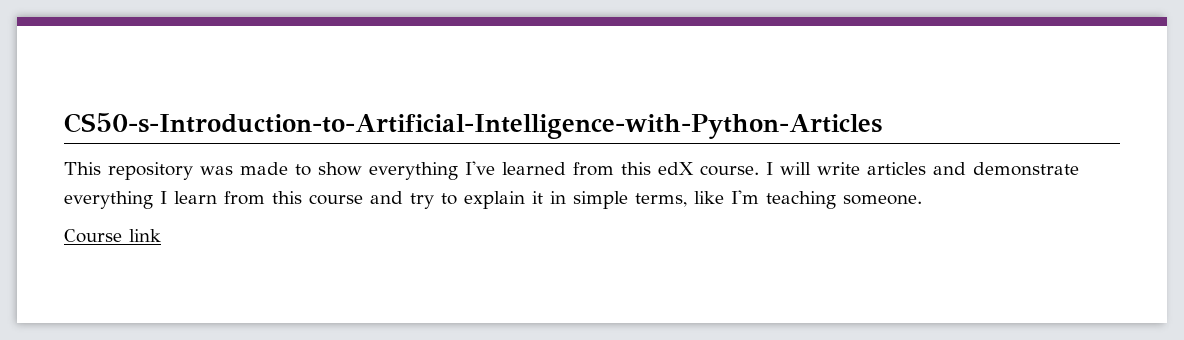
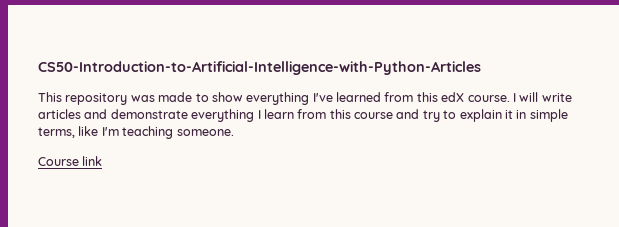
[64,113,882,139] CS50-s-Introduction-to-Artificial-Intelligence-with-Python-Articles -> [38,61,481,75] CS50-Introduction-to-Artificial-Intelligence-with-Python-Articles

